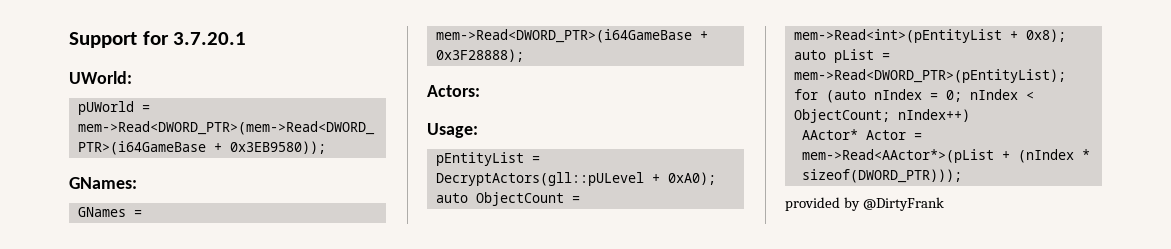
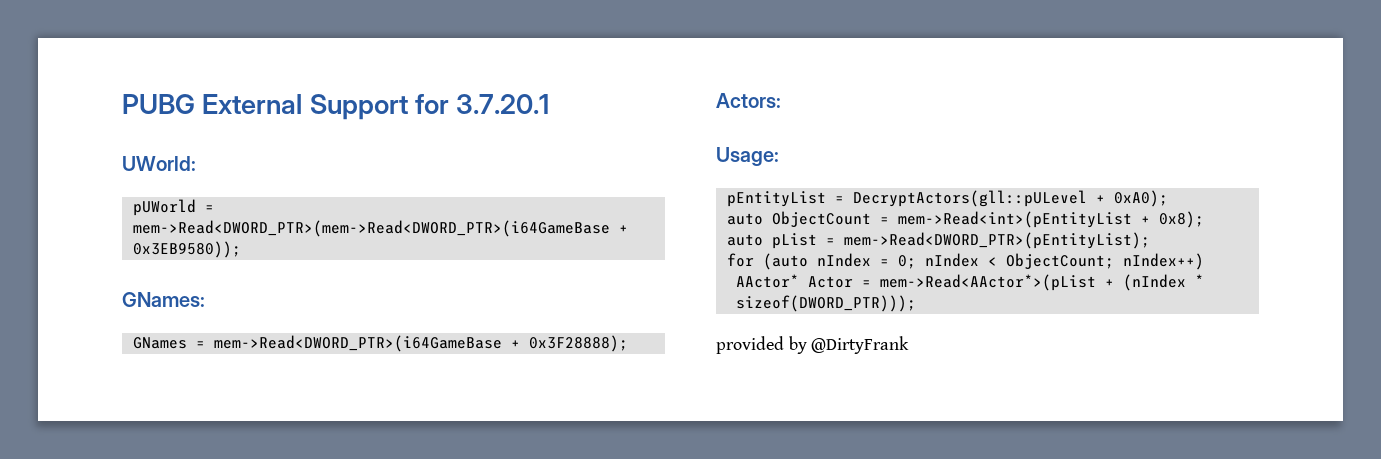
(69, 40) none -> [122,94,303,114] PUBG External

